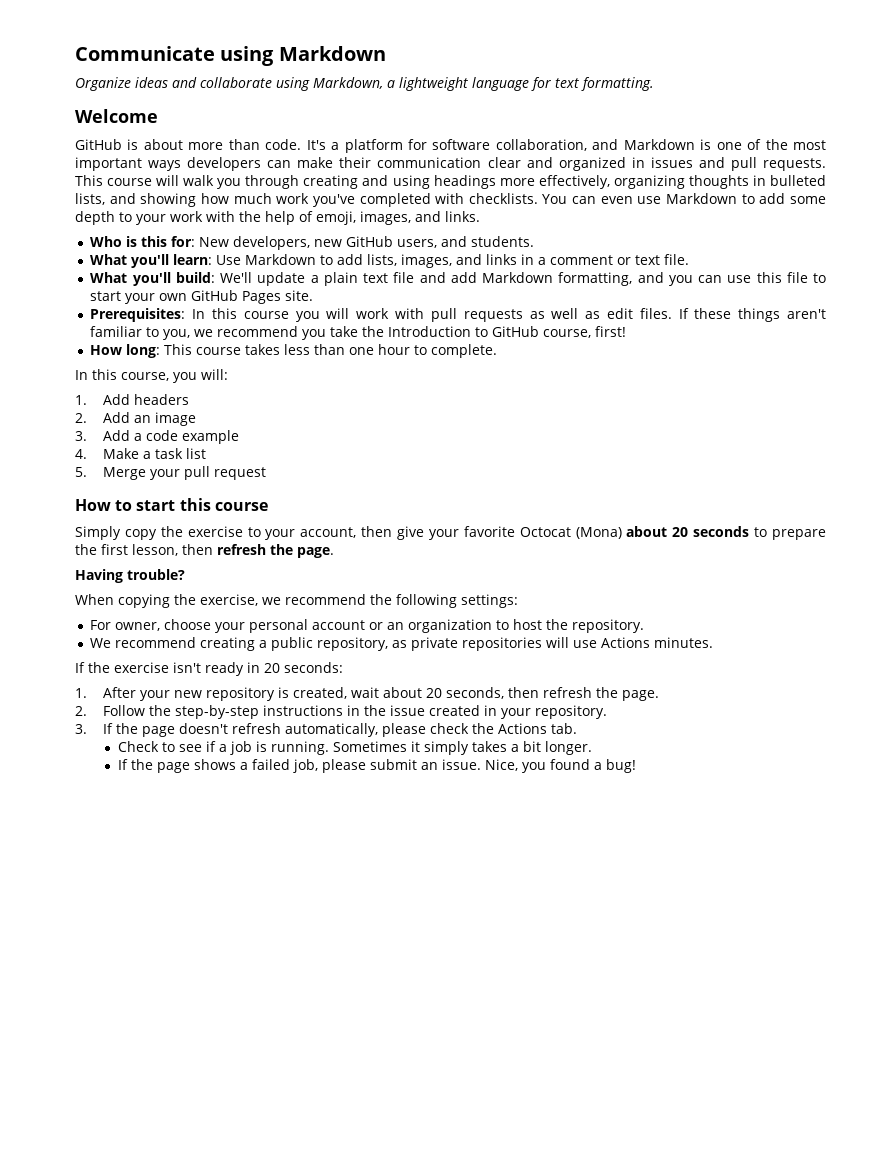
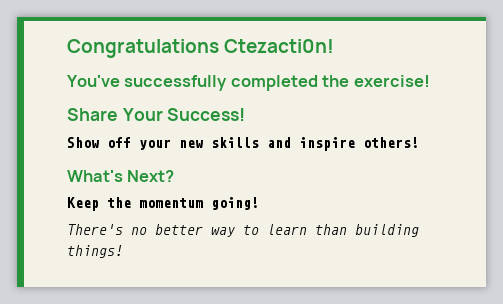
[75,46,386,66] [75,77,654,91] [75,109,158,123] [75,139,827,153] [75,157,826,171] [75,175,827,189] [75,193,826,207] [75,211,480,225] [90,236,535,250] [90,254,690,268] [90,272,826,286] [90,290,314,304] [90,308,827,322] [90,326,627,340] [90,344,498,358] [75,369,228,383] [75,394,189,405] [75,412,196,426] [75,430,239,444] [75,448,206,459] [75,466,266,480] [75,498,268,511] [75,526,826,540] [75,544,334,558] [75,569,185,583] [75,594,518,608] [90,619,645,633] [90,637,714,651] [75,662,343,676] [75,687,659,701] [75,705,607,719] [75,723,577,737] [118,741,593,755] [118,759,637,773] Communicate using Markdown // Organize ideas and collaborate using Markdown, a lightweight language for text formatting. // Welcome // GitHub is about more than code. It's a platform for software collaboration, and Markdown is one of the most important ways developers can make their communication clear and organized in issues and pull requests. This course will walk you through creating and using headings more effectively, organizing thoughts in bulleted lists, and showing how much work you've completed with checklists. You can even use Markdown to add some depth to your work with the help of emoji, images, and links. // Who is this for: New developers, new GitHub users, and students. // What you'll learn: Use Markdown to add lists, images, and links in a comment or text file. // What you'll build: We'll update a plain text file and add Markdown formatting, and you can use this file to start your own GitHub Pages site. // Prerequisites: In this course you will work with pull requests as well as edit files. If these things aren't familiar to you, we recommend you take the Introduction to GitHub course, first! // How long: This course takes less than one hour to complete. // In this course, you will: // 1. Add headers // 2. Add an image // 3. Add a code example // 4. Make a task list // 5. Merge your pull request // How to start this course // Simply copy the exercise to your account, then give your favorite Octocat (Mona) about 20 seconds to prepare the first lesson, then refresh the page. // Having trouble? // When copying the exercise, we recommend the following settings: // For owner, choose your personal account or an organization to host the repository. // We recommend creating a public repository, as private repositories will use Actions minutes. // If the exercise isn't ready in 20 seconds: // 1. After your new repository is created, wait about 20 seconds, then refresh the page. // 2. Follow the step-by-step instructions in the issue created in your repository. // 3. If the page doesn't refresh automatically, please check the Actions tab. // Check to see if a job is running. Sometimes it simply takes a bit longer. // If the page shows a failed job, please submit an issue. Nice, you found a bug! -> [67,39,335,58] [67,75,430,91] [67,108,246,121] [67,137,419,151] [67,170,175,182] [67,197,259,211] [67,224,419,237] [67,245,123,258] Congratulations Ctezacti0n! // You've successfully completed the exercise! // Share Your Success! // Show off your new skills and inspire others! // What's Next? // Keep the momentum going! // There's no better way to learn than building things!

